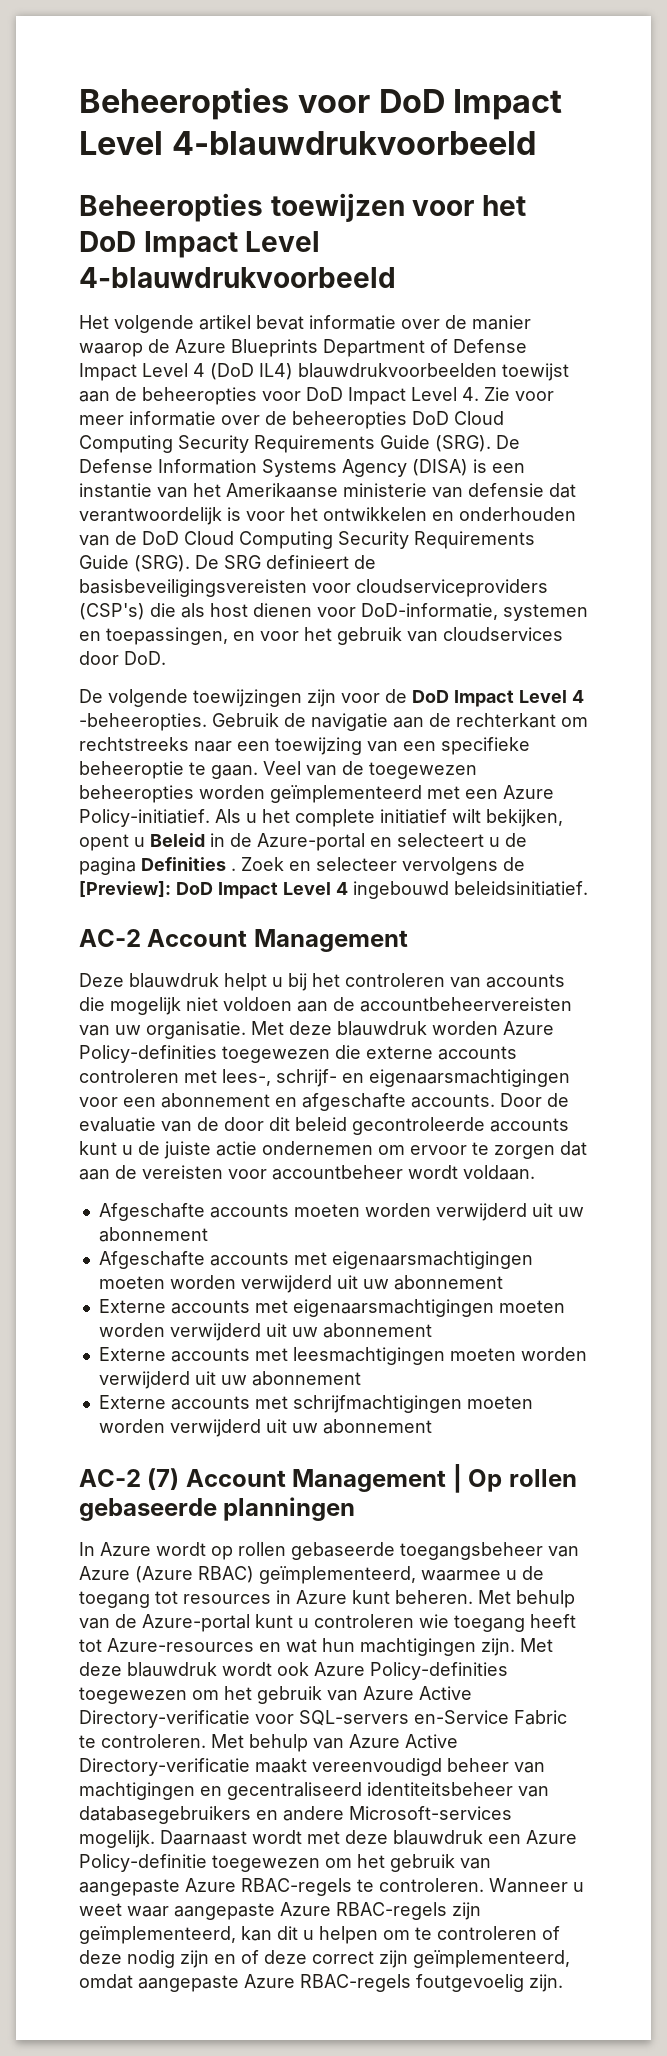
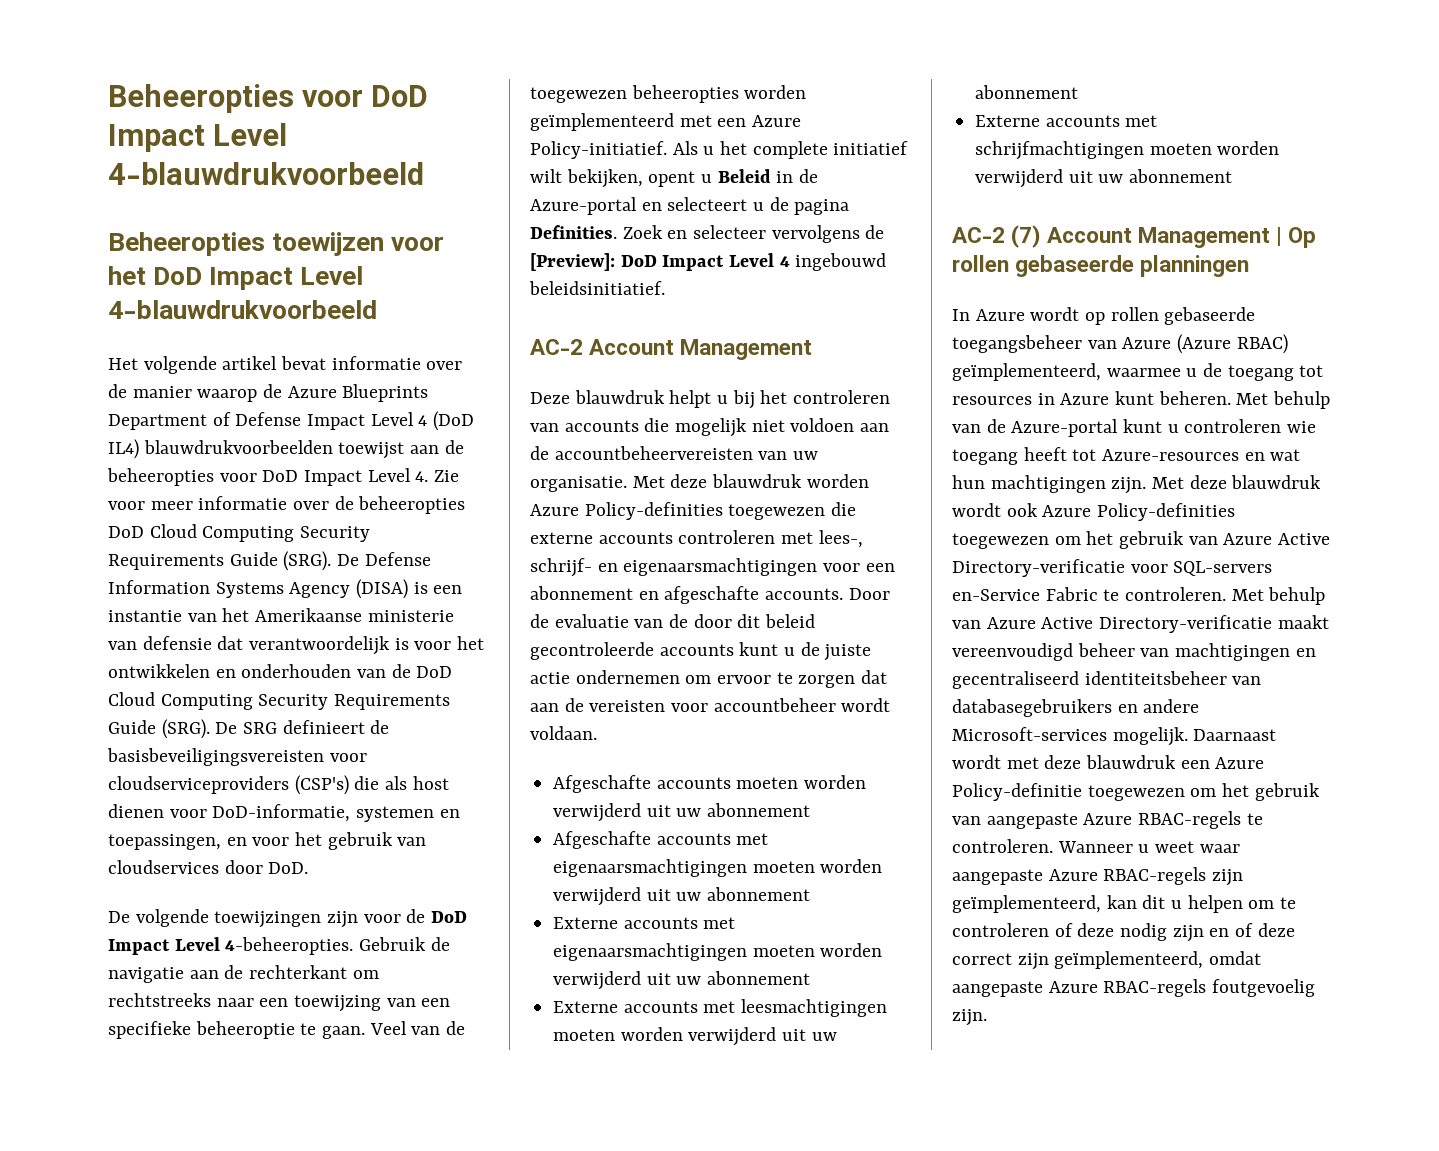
[572,690,584,703] [79,713,207,731] 4 -beheeropties. -> [225,937,354,955] 4-beheeropties.
[141,857,236,871] Definities . -> [530,225,617,239] Definities.

